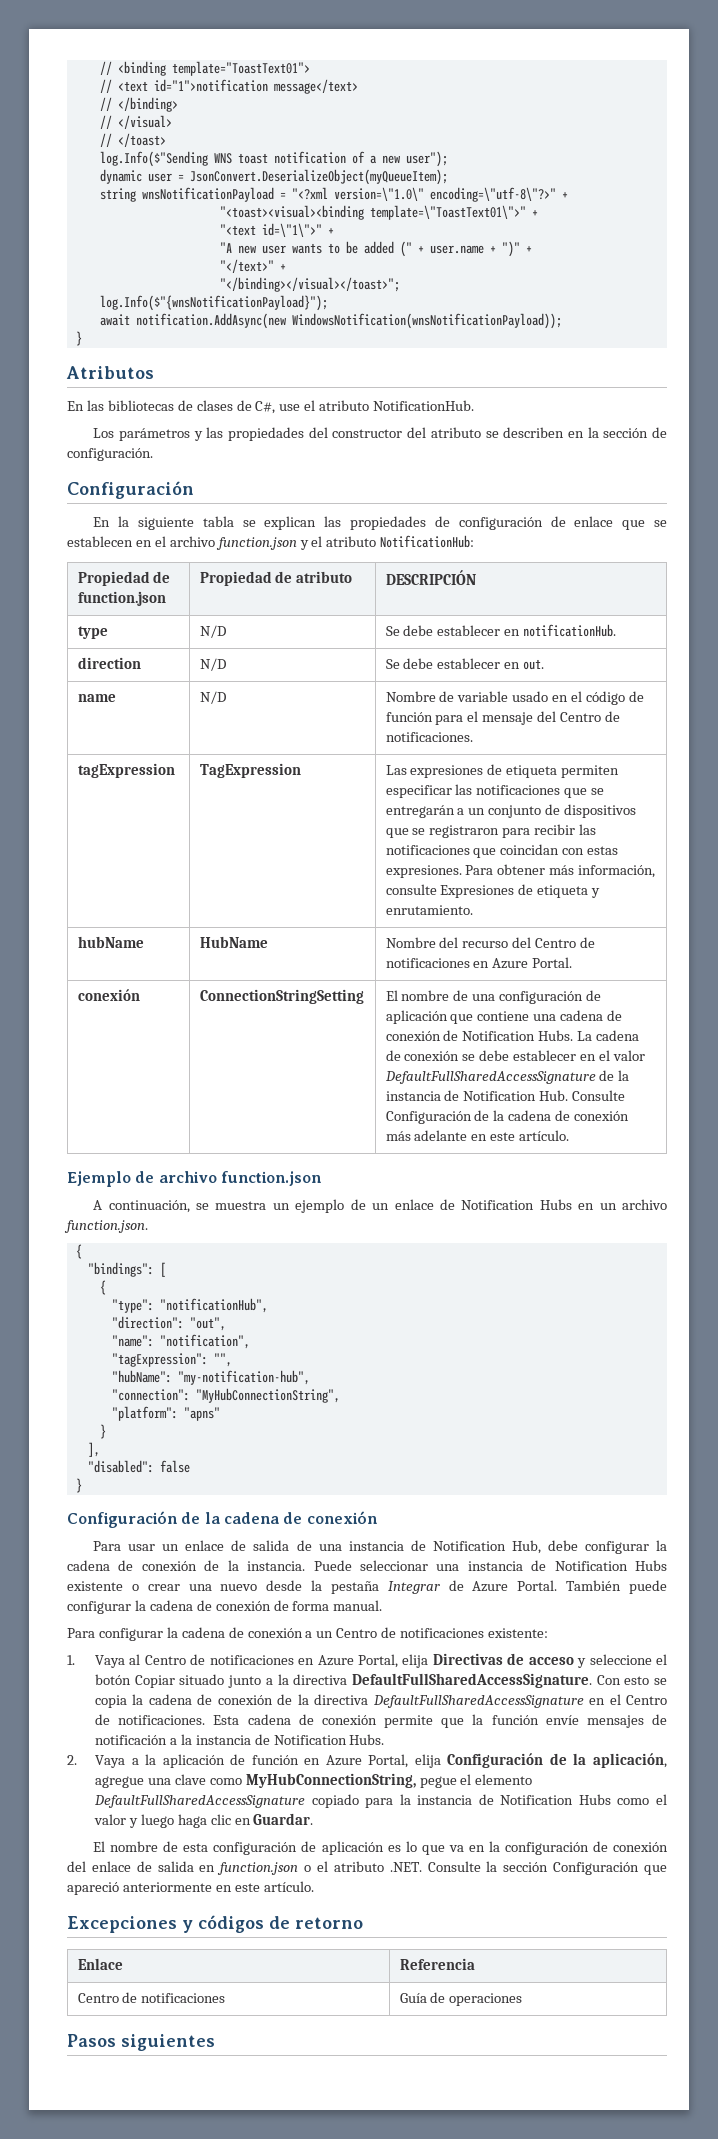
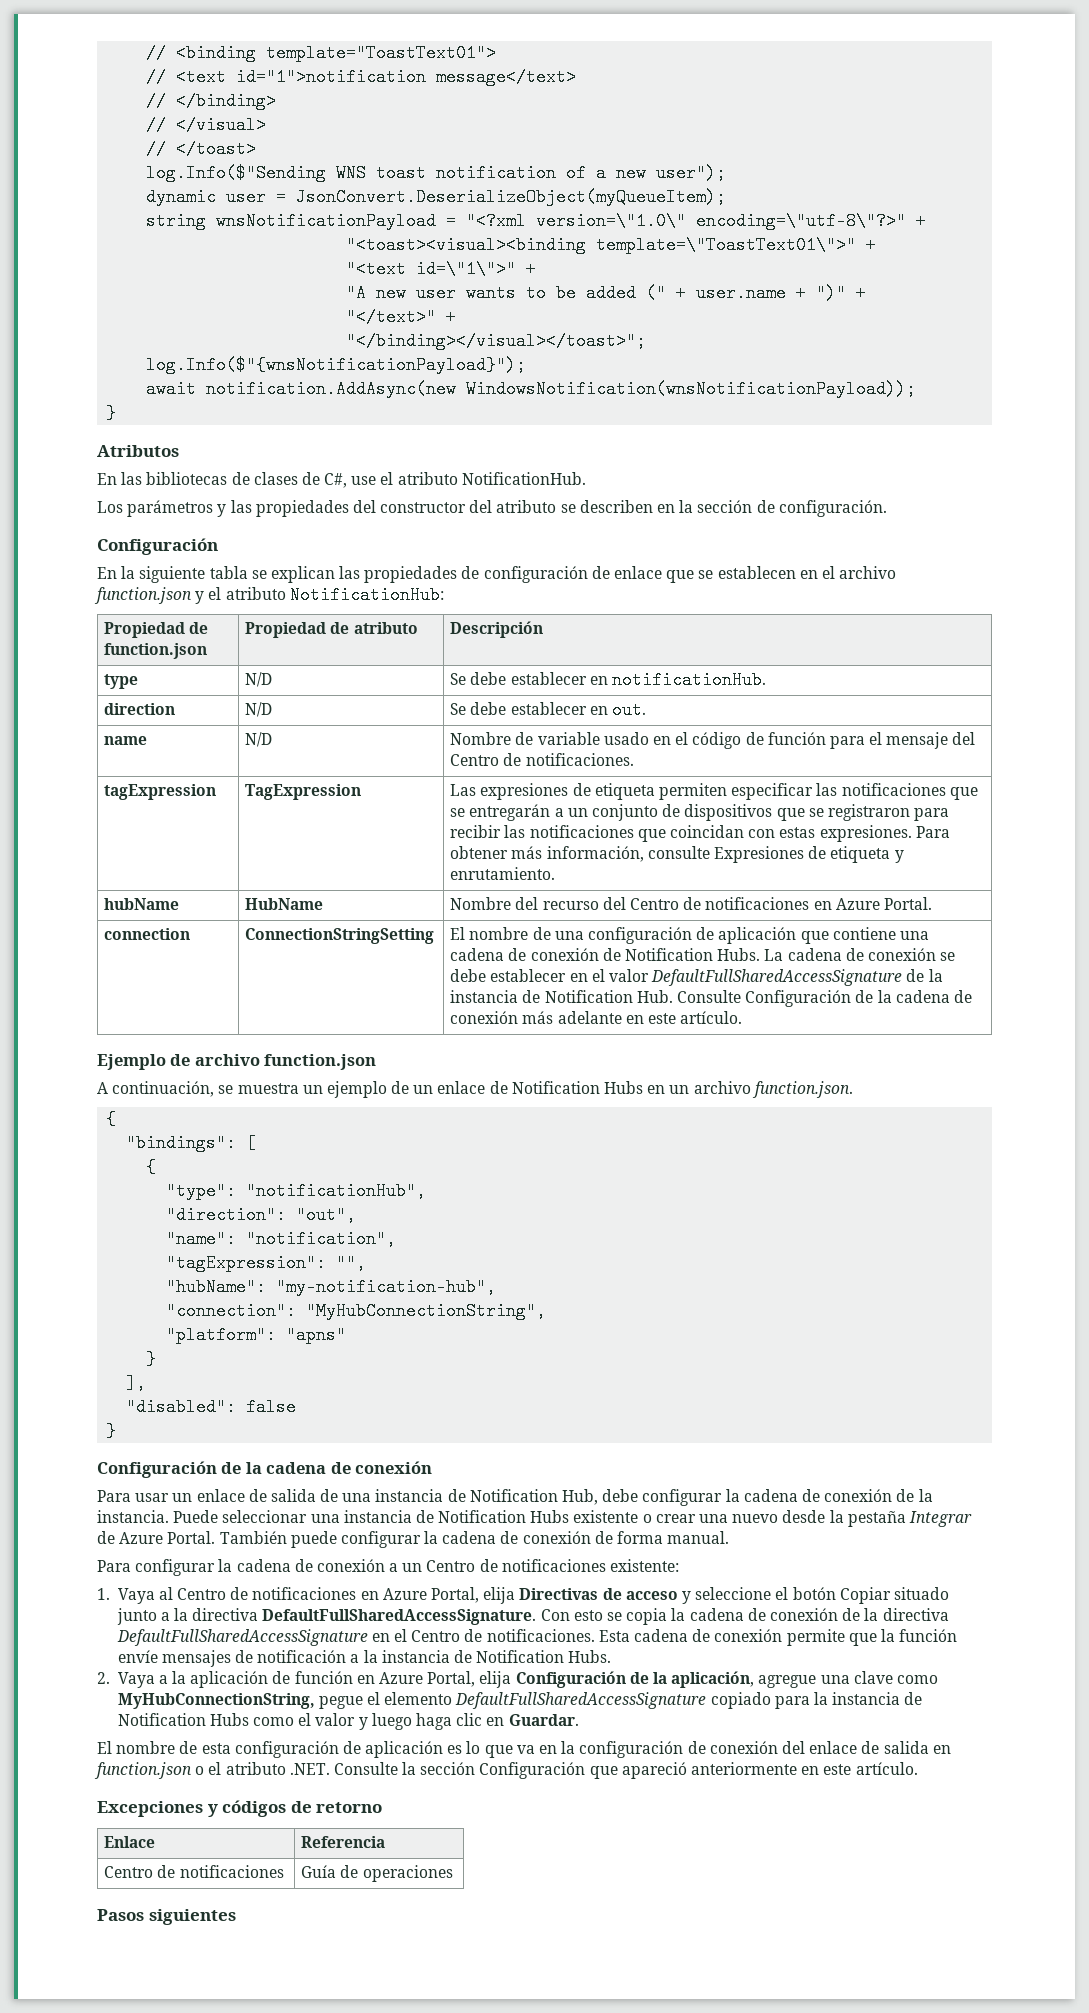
[385,570,476,585] DESCRIPCIÓN -> [450,621,544,638] Descripción
[77,989,140,1001] conexión -> [104,928,191,940] connection

